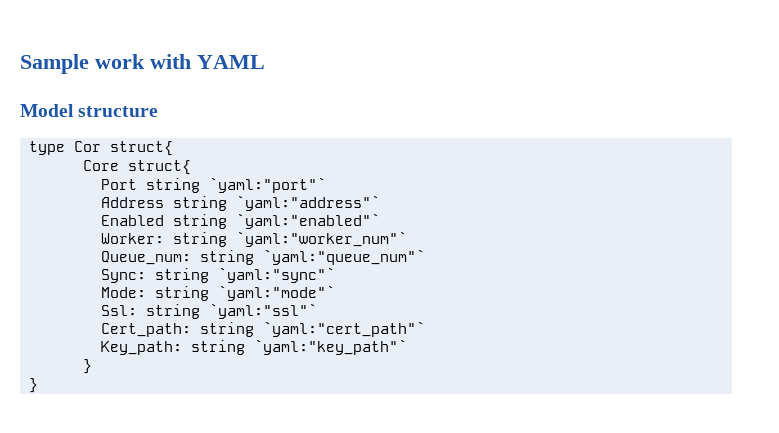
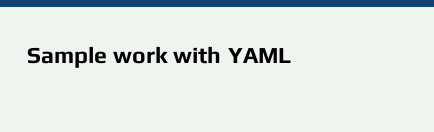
[20,104,159,117] [29,141,174,156] [83,160,192,175] [101,177,327,193] [101,195,381,211] [101,213,381,229] [101,231,408,247] [101,249,426,265] [101,267,336,283] [101,285,336,301] [101,303,318,319] [101,321,426,337] [101,339,408,355] [83,359,93,374] [29,378,39,393] // Model structure // type Cor struct{ // Core struct{ // Port string `yaml:"port"` // Address string `yaml:"address"` // Enabled string `yaml:"enabled"` // Worker: string `yaml:"worker_num"` // Queue_num: string `yaml:"queue_num"` // Sync: string `yaml:"sync"` // Mode: string `yaml:"mode"` // Ssl: string `yaml:"ssl"` // Cert_path: string `yaml:"cert_path"` // Key_path: string `yaml:"key_path"` // } // } -> (291, 55) none

